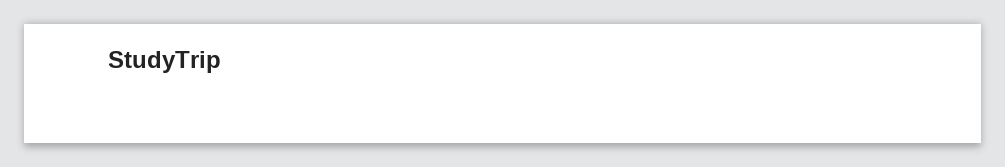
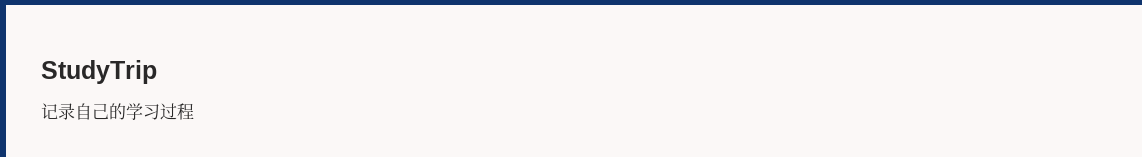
(221, 62) none -> [41,103,194,120] // 记录自己的学习过程

